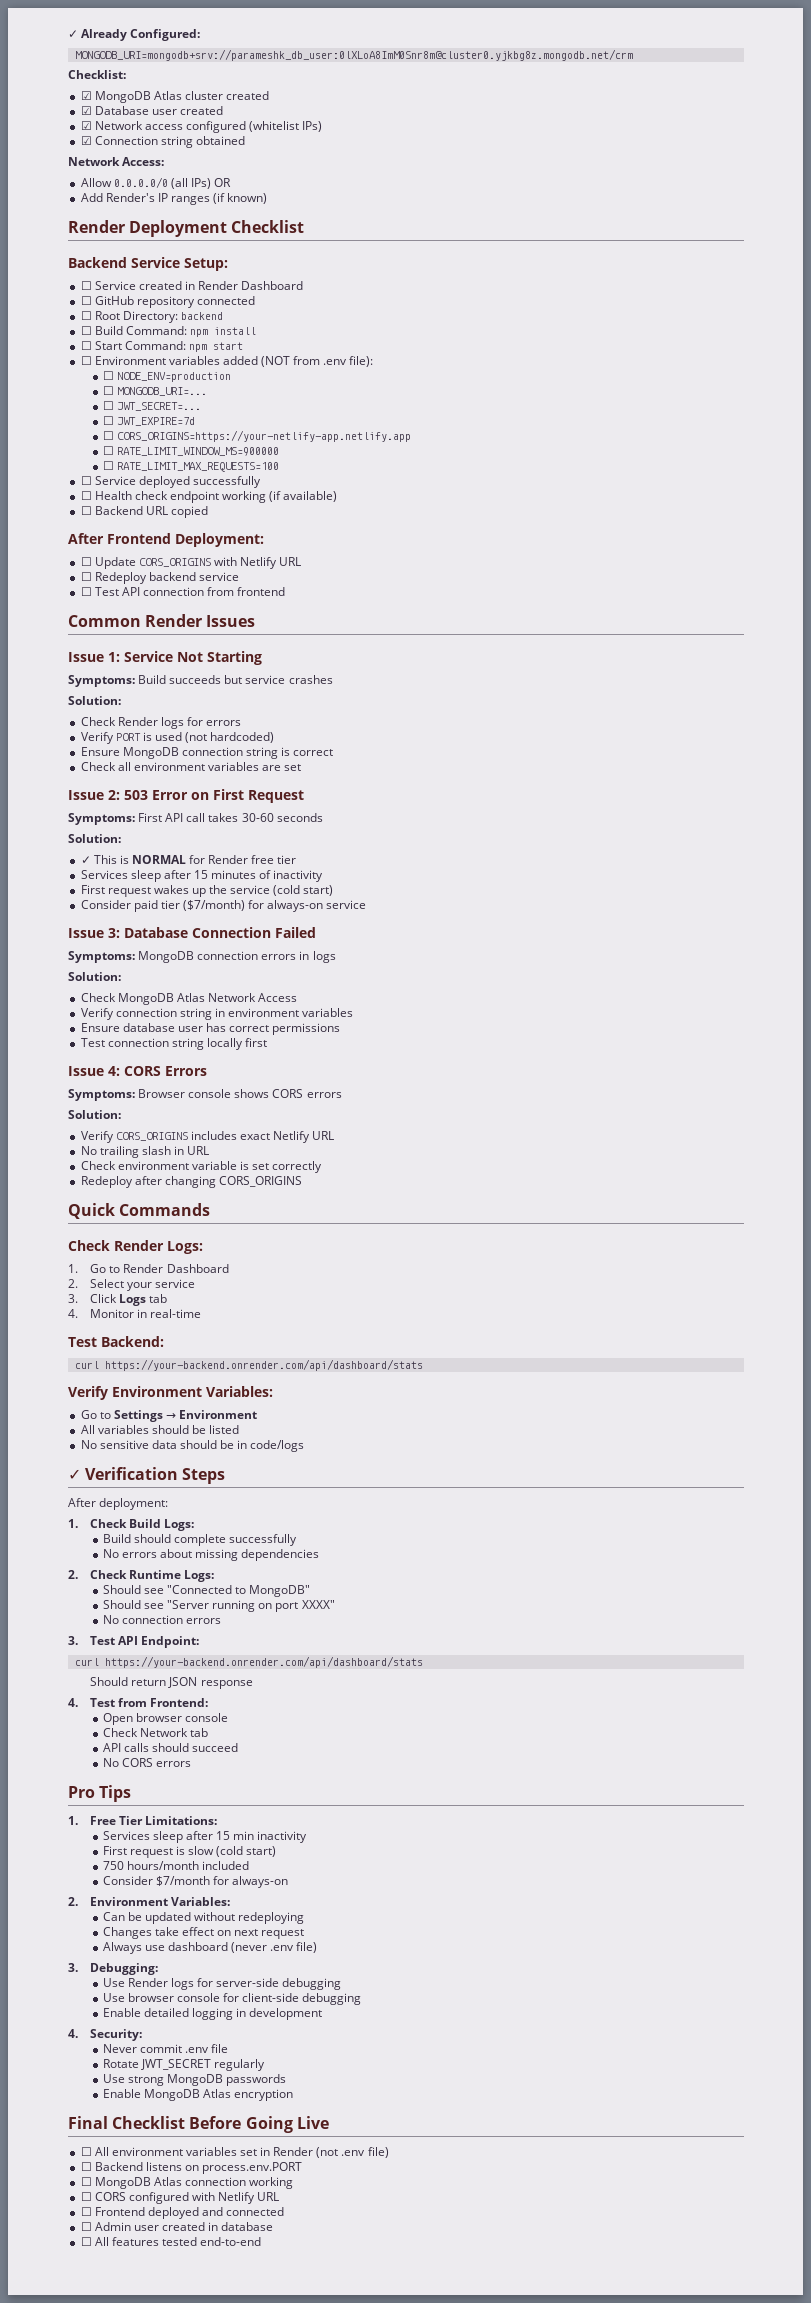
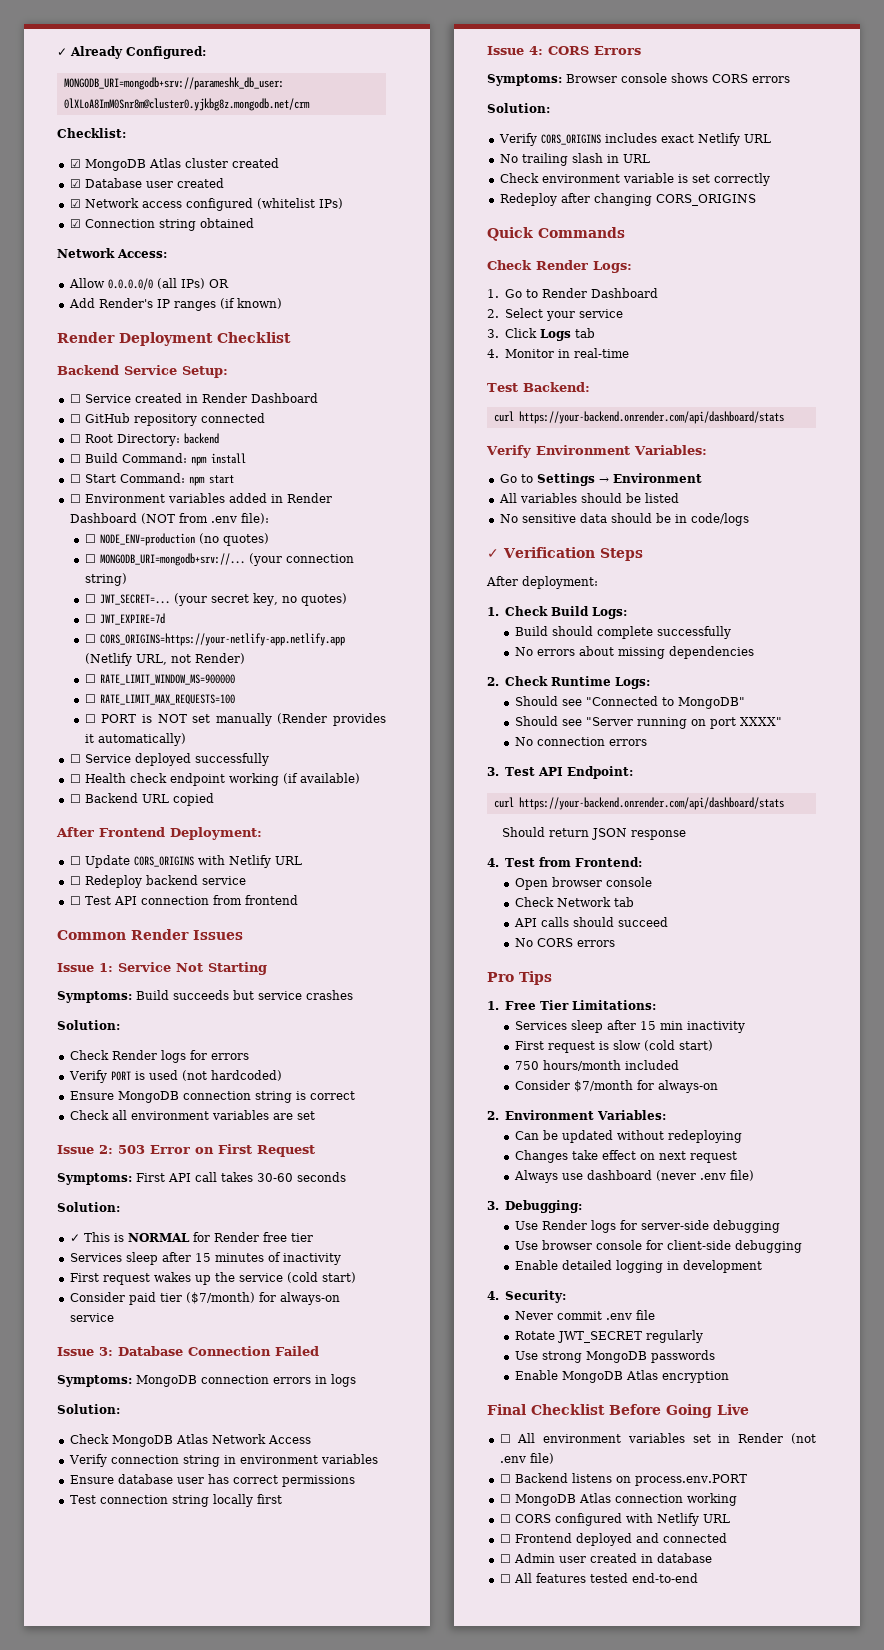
(258, 360) none -> [270,493,332,503] [69,513,137,523] in Render Dashboard
[102,386,208,396] [102,401,202,411] // ☐ MONGODB_URI=... // ☐ JWT_SECRET=... -> [198,533,269,546] [84,553,354,566] [84,573,127,586] [84,593,347,606] (no quotes) // ☐ MONGODB_URI=mongodb+srv://... (your connection string) // ☐ JWT_SECRET=... (your secret key, no quotes)
(412, 436) none -> [84,653,245,666] (Netlify URL, not Render)
(280, 467) none -> [84,713,386,726] [84,733,186,746] // ☐ PORT is NOT set manually (Render provides it automatically)

